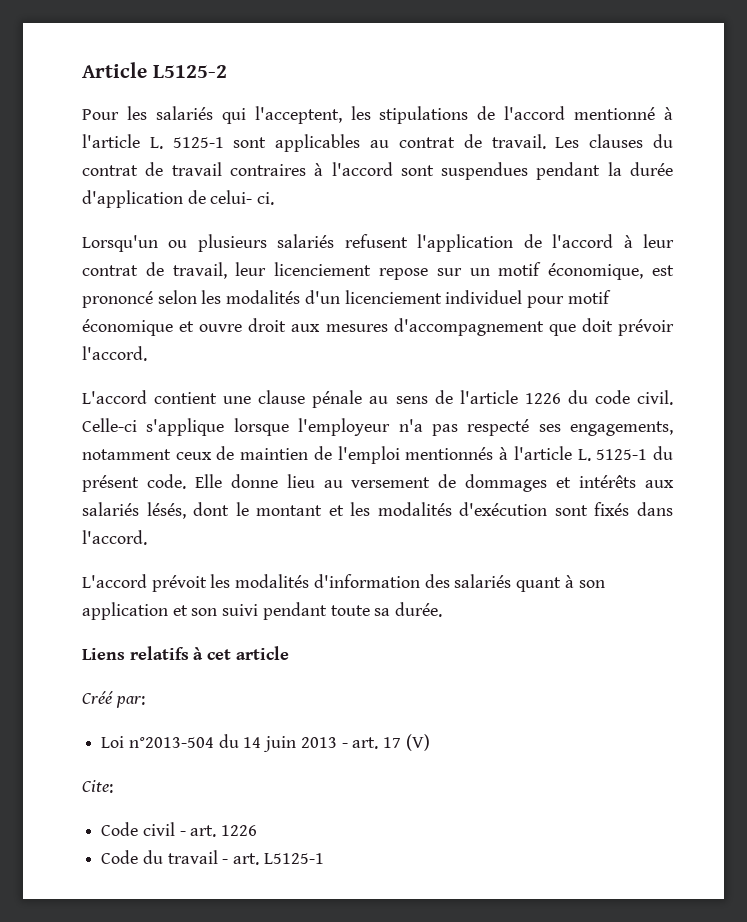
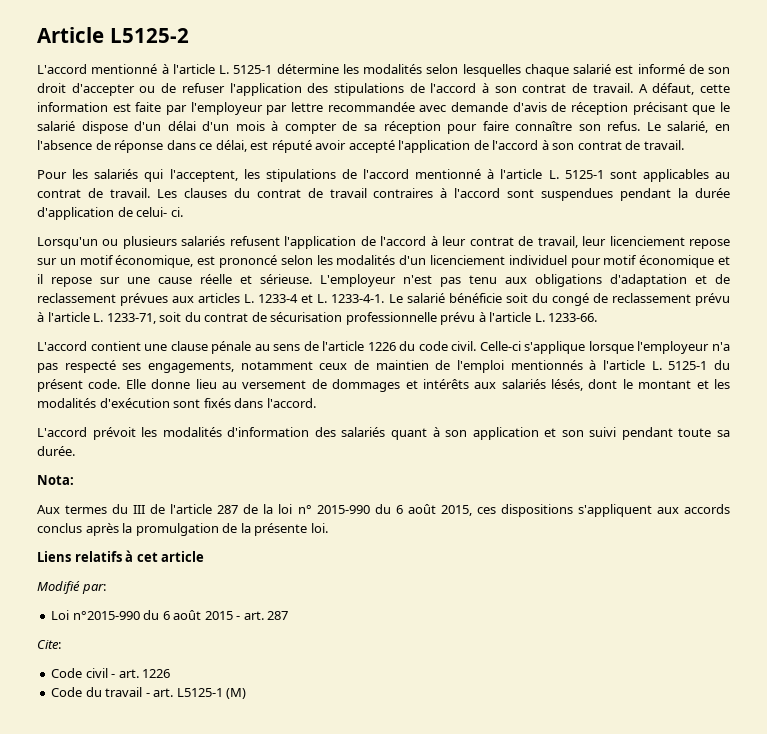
(227, 71) none -> [37,64,730,77] [37,83,731,96] [37,102,730,115] [37,121,730,134] [37,140,684,153] // L'accord mentionné à l'article L. 5125-1 détermine les modalités selon lesquelles chaque salarié est informé de son droit d'accepter ou de refuser l'application des stipulations de l'accord à son contrat de travail. A défaut, cette information est faite par l'employeur par lettre recommandée avec demande d'avis de réception précisant que le salarié dispose d'un délai d'un mois à compter de sa réception pour faire connaître son refus. Le salarié, en l'absence de réponse dans ce délai, est réputé avoir accepté l'application de l'accord à son contrat de travail.
[199,318,674,336] [82,346,147,361] ouvre droit aux mesures d'accompagnement que doit prévoir l'accord. -> [37,274,730,287] [37,293,730,306] [37,312,598,325] il repose sur une cause réelle et sérieuse. L'employeur n'est pas tenu aux obligations d'adaptation et de reclassement prévues aux articles L. 1233-4 et L. 1233-4-1. Le salarié bénéficie soit du congé de reclassement prévu à l'article L. 1233-71, soit du contrat de sécurisation professionnelle prévu à l'article L. 1233-66.
(443, 609) none -> [37,475,74,485] [37,504,730,517] [37,523,328,536] // Nota: // Aux termes du III de l'article 287 de la loi n° 2015-990 du 6 août 2015, ces dispositions s'appliquent aux accords conclus après la promulgation de la présente loi.
[82,691,113,704] Créé -> [37,581,80,594] Modifié
[128,734,430,752] n°2013-504 du 14 juin 2013 - art. 17 (V) -> [72,610,289,620] n°2015-990 du 6 août 2015 - art. 287
(324, 858) none -> [226,688,247,699] (M)

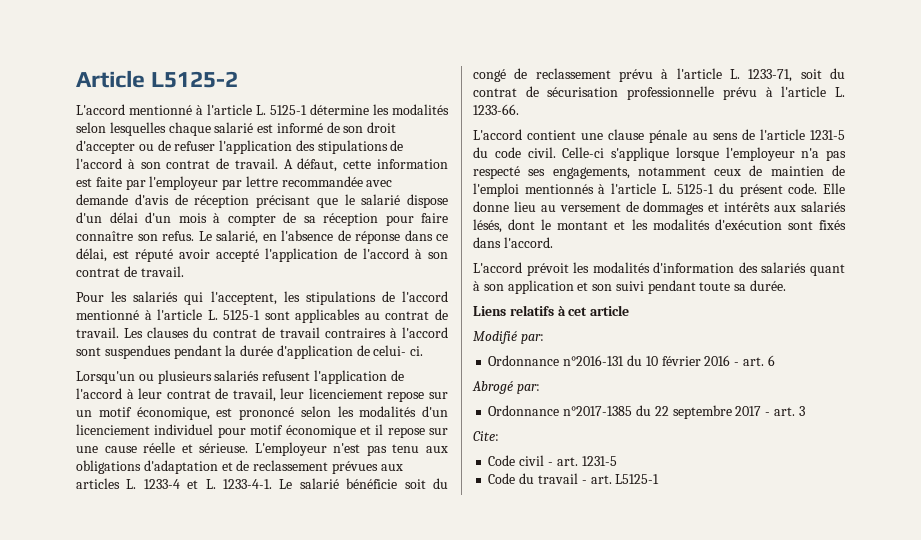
[367,342,396,351] 1226 -> [810,130,845,140] 1231-5
[37,475,74,485] [37,504,730,517] [37,523,328,536] // Nota: // Aux termes du III de l'article 287 de la loi n° 2015-990 du 6 août 2015, ces dispositions s'appliquent aux accords conclus après la promulgation de la présente loi. -> (787, 285) none
[51,610,289,620] Loi n°2015-990 du 6 août 2015 - art. 287 -> [488,355,775,366] [472,381,540,394] [488,405,805,419] Ordonnance n°2016-131 du 10 février 2016 - art. 6 // Abrogé par: // Ordonnance n°2017-1385 du 22 septembre 2017 - art. 3
[142,669,171,678] 1226 -> [581,456,617,466] 1231-5
[226,688,247,699] (M) -> (660, 479) none

